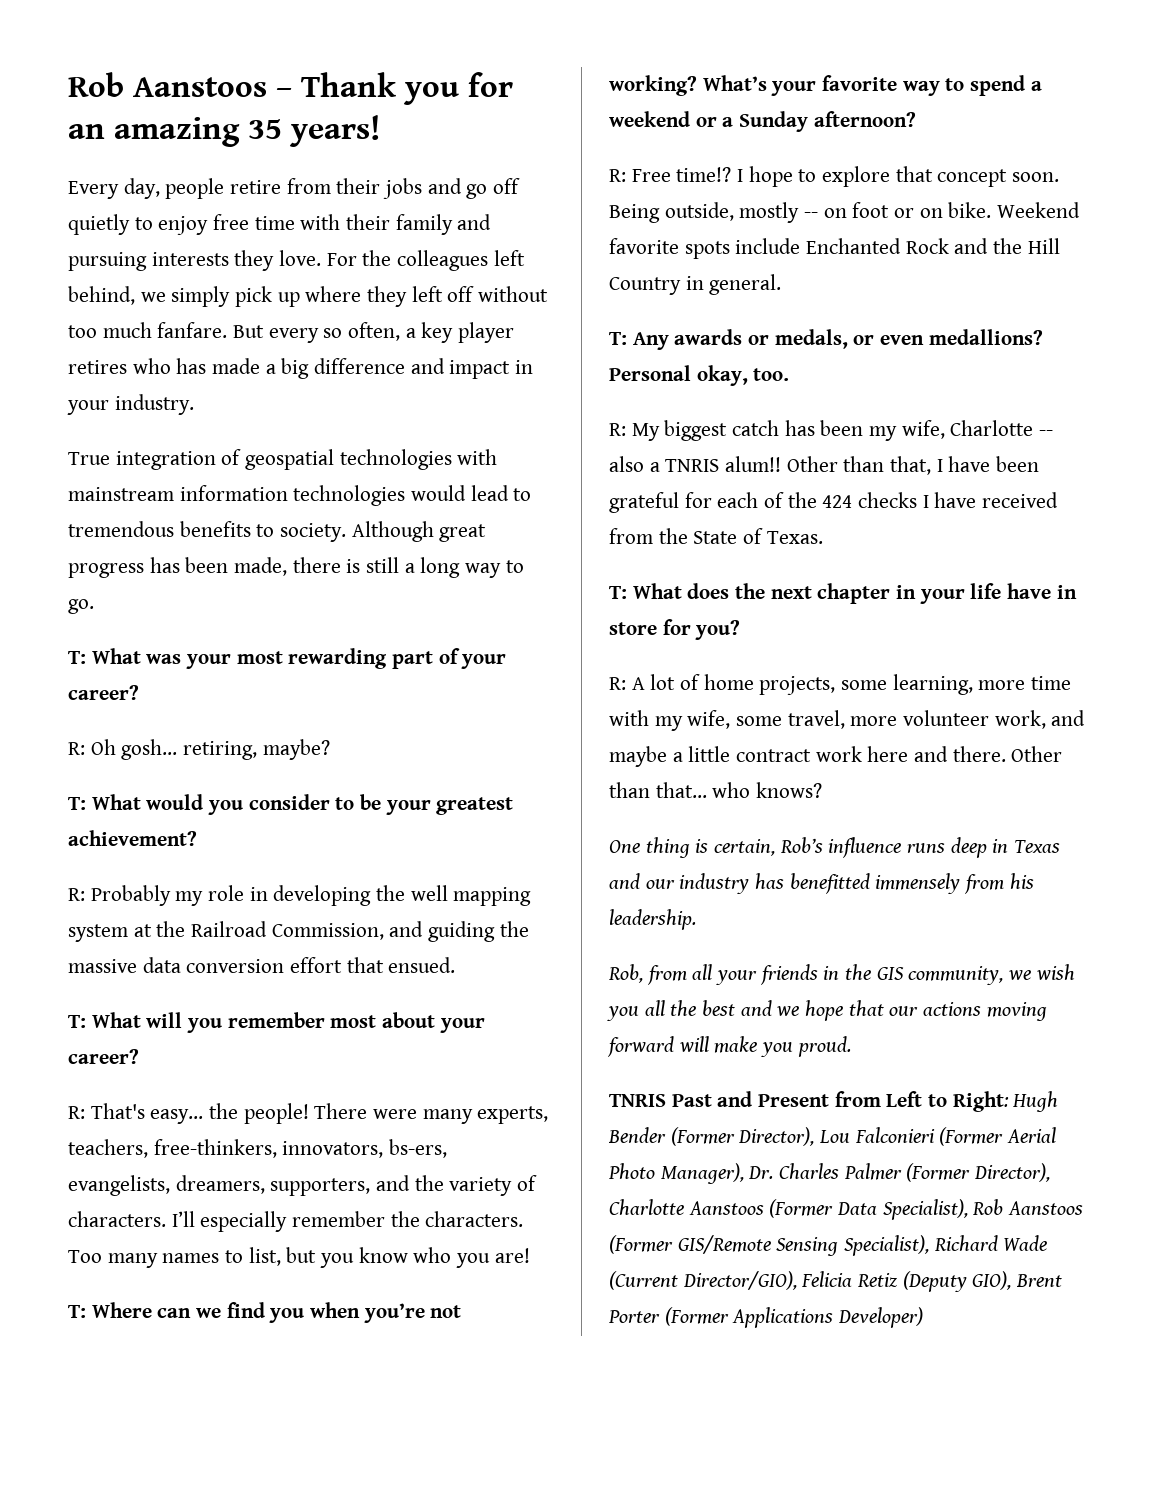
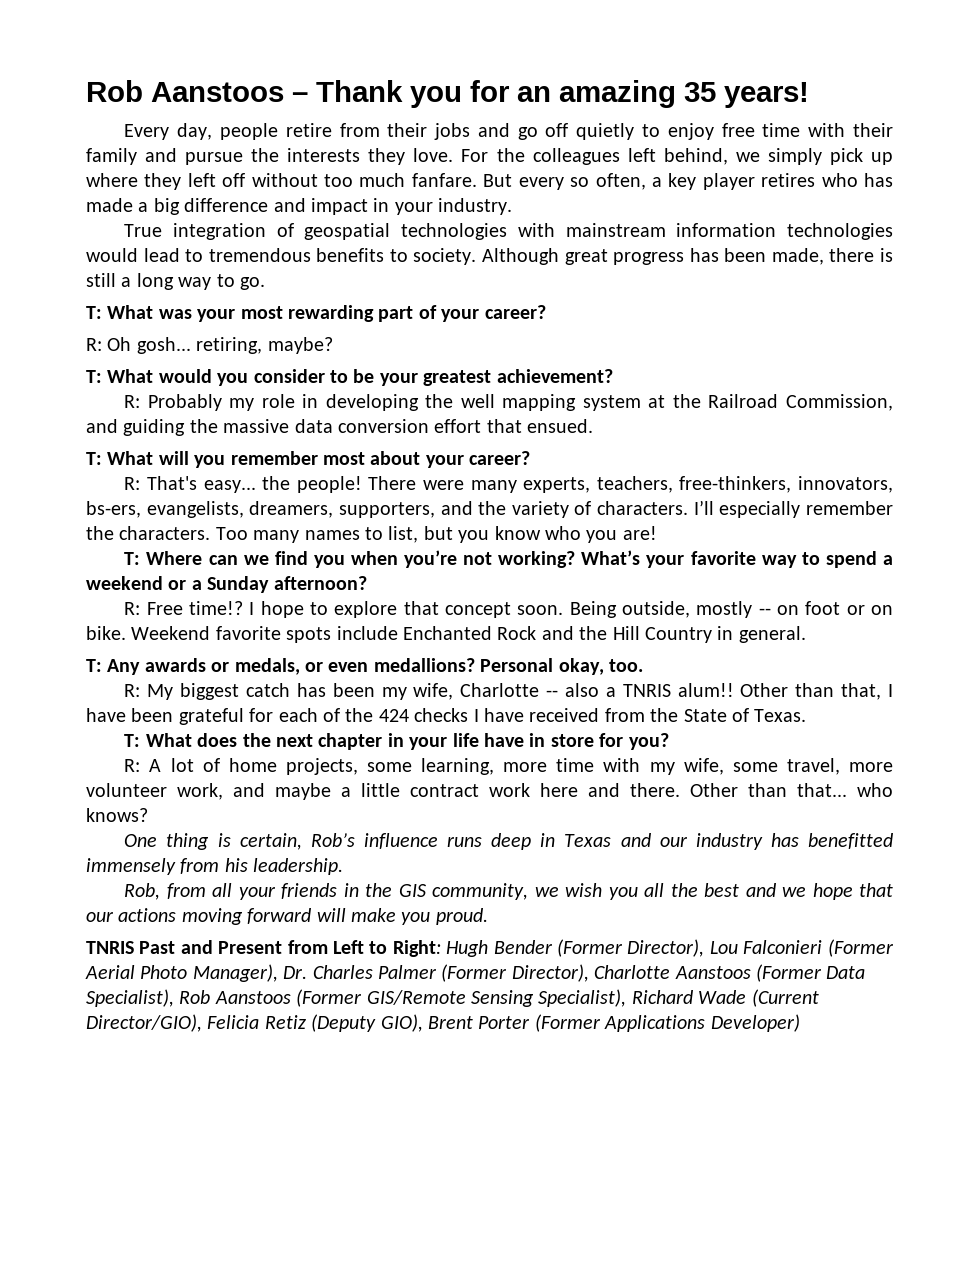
[68,252,147,271] pursuing -> [185,148,280,165] pursue the

